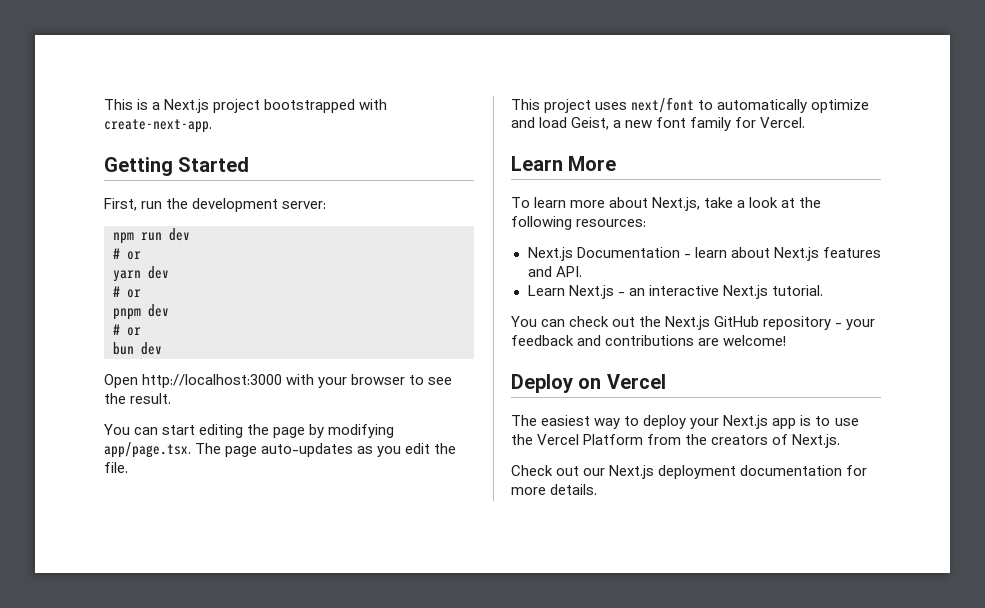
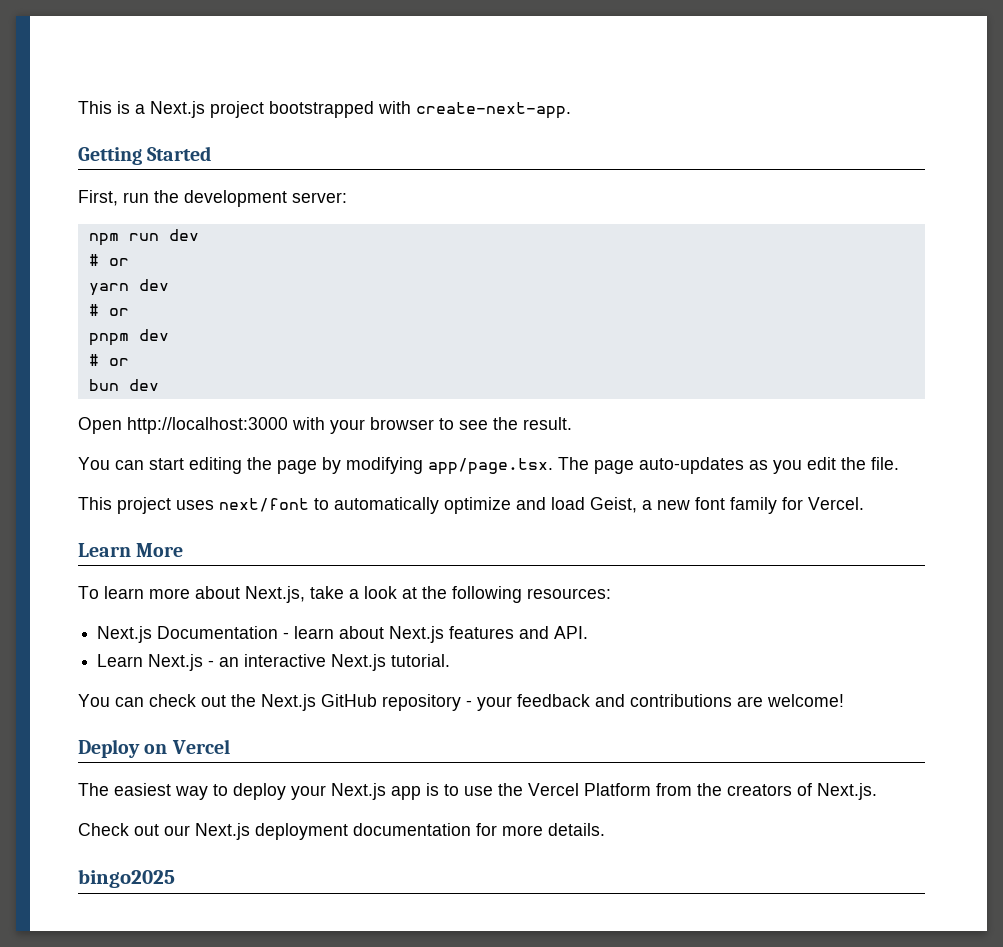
(598, 489) none -> [78,869,175,888] // bingo2025

